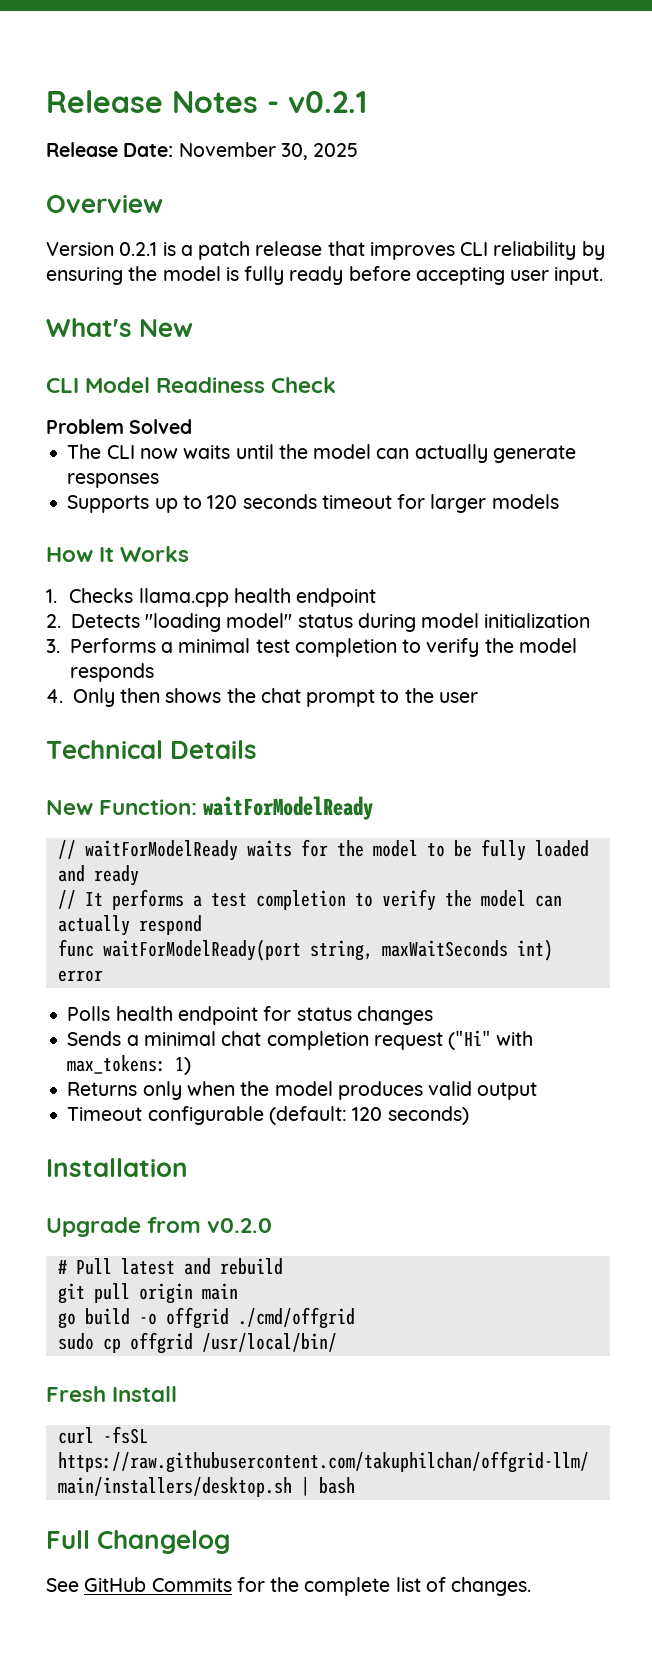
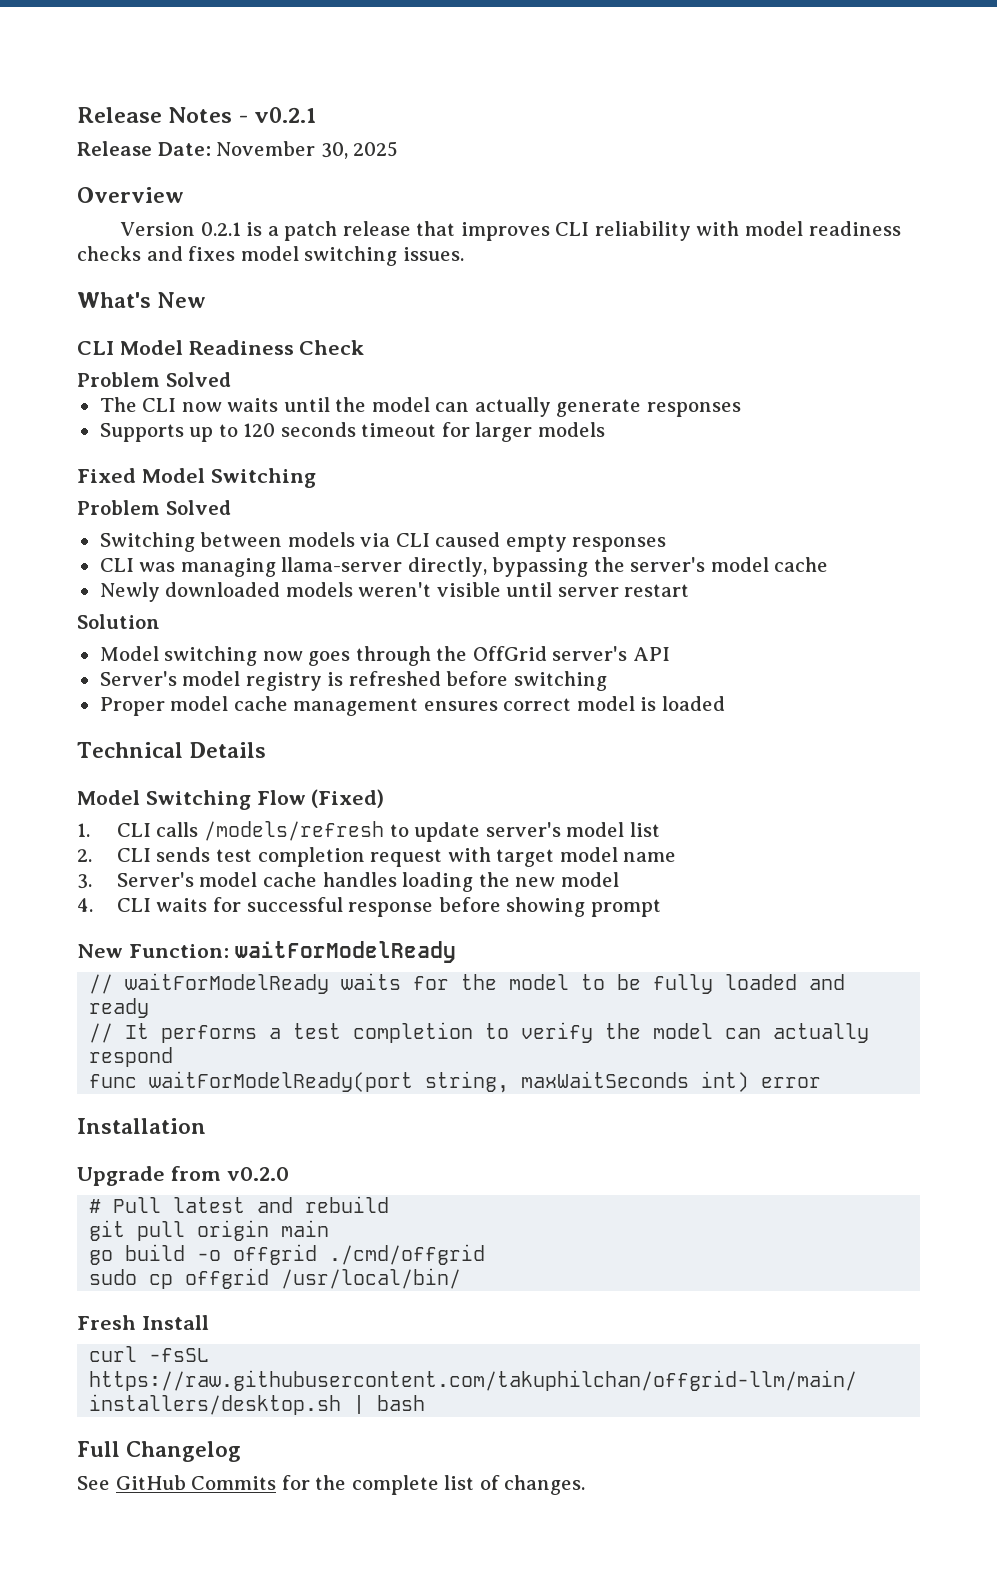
[581,241,605,260] [46,266,604,285] by ensuring the model is fully ready before accepting user input. -> [696,221,901,236] [77,246,464,266] with model readiness checks and fixes model switching issues.
[46,546,190,562] [46,588,377,607] [46,613,591,632] [46,638,577,657] [69,663,154,682] [46,688,478,707] [46,740,258,759] How It Works // 1. Checks llama.cpp health endpoint // 2. Detects "loading model" status during model initialization // 3. Performs a minimal test completion to verify the model responds // 4. Only then shows the chat prompt to the user // Technical Details -> [77,468,316,488] [77,500,231,515] [99,532,667,552] [99,557,829,577] [99,582,690,602] [77,614,160,629] [99,646,670,666] [99,671,607,691] [99,696,725,716] [77,742,267,758] [77,789,385,810] [77,821,660,842] [77,847,677,867] [77,872,619,892] [77,897,661,917] Fixed Model Switching // Problem Solved // Switching between models via CLI caused empty responses // CLI was managing llama-server directly, bypassing the server's model cache // Newly downloaded models weren't visible until server restart // Solution // Model switching now goes through the OffGrid server's API // Server's model registry is refreshed before switching // Proper model cache management ensures correct model is loaded // Technical Details // Model Switching Flow (Fixed) // 1. CLI calls /models/refresh to update server's model list // 2. CLI sends test completion request with target model name // 3. Server's model cache handles loading the new model // 4. CLI waits for successful response before showing prompt
[67,1006,433,1025] [67,1030,534,1050] [67,1055,192,1075] [67,1081,538,1100] [67,1106,469,1125] // Polls health endpoint for status changes // Sends a minimal chat completion request ("Hi" with max_tokens: 1) // Returns only when the model produces valid output // Timeout configurable (default: 120 seconds) -> (822, 1082) none

